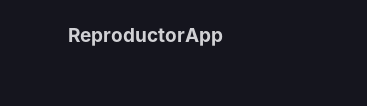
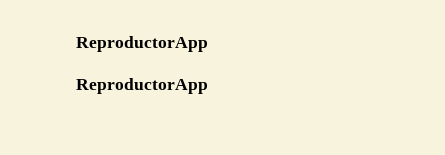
[68,28,223,46] ReproductorApp -> [76,36,208,52] [76,78,208,94] ReproductorApp // ReproductorApp

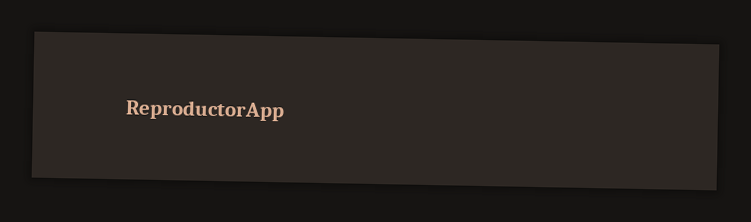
[76,36,208,52] [76,78,208,94] ReproductorApp // ReproductorApp -> [125,99,285,122] ReproductorApp

